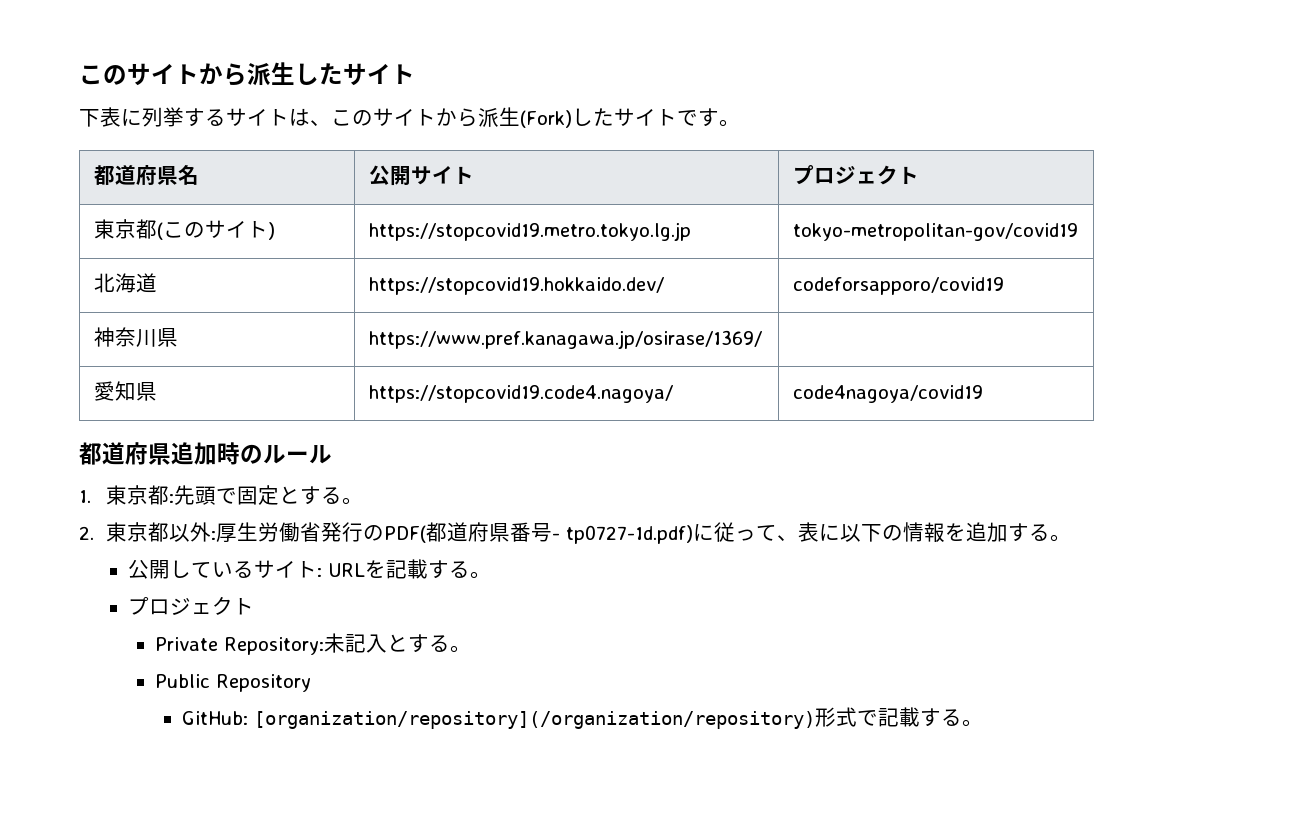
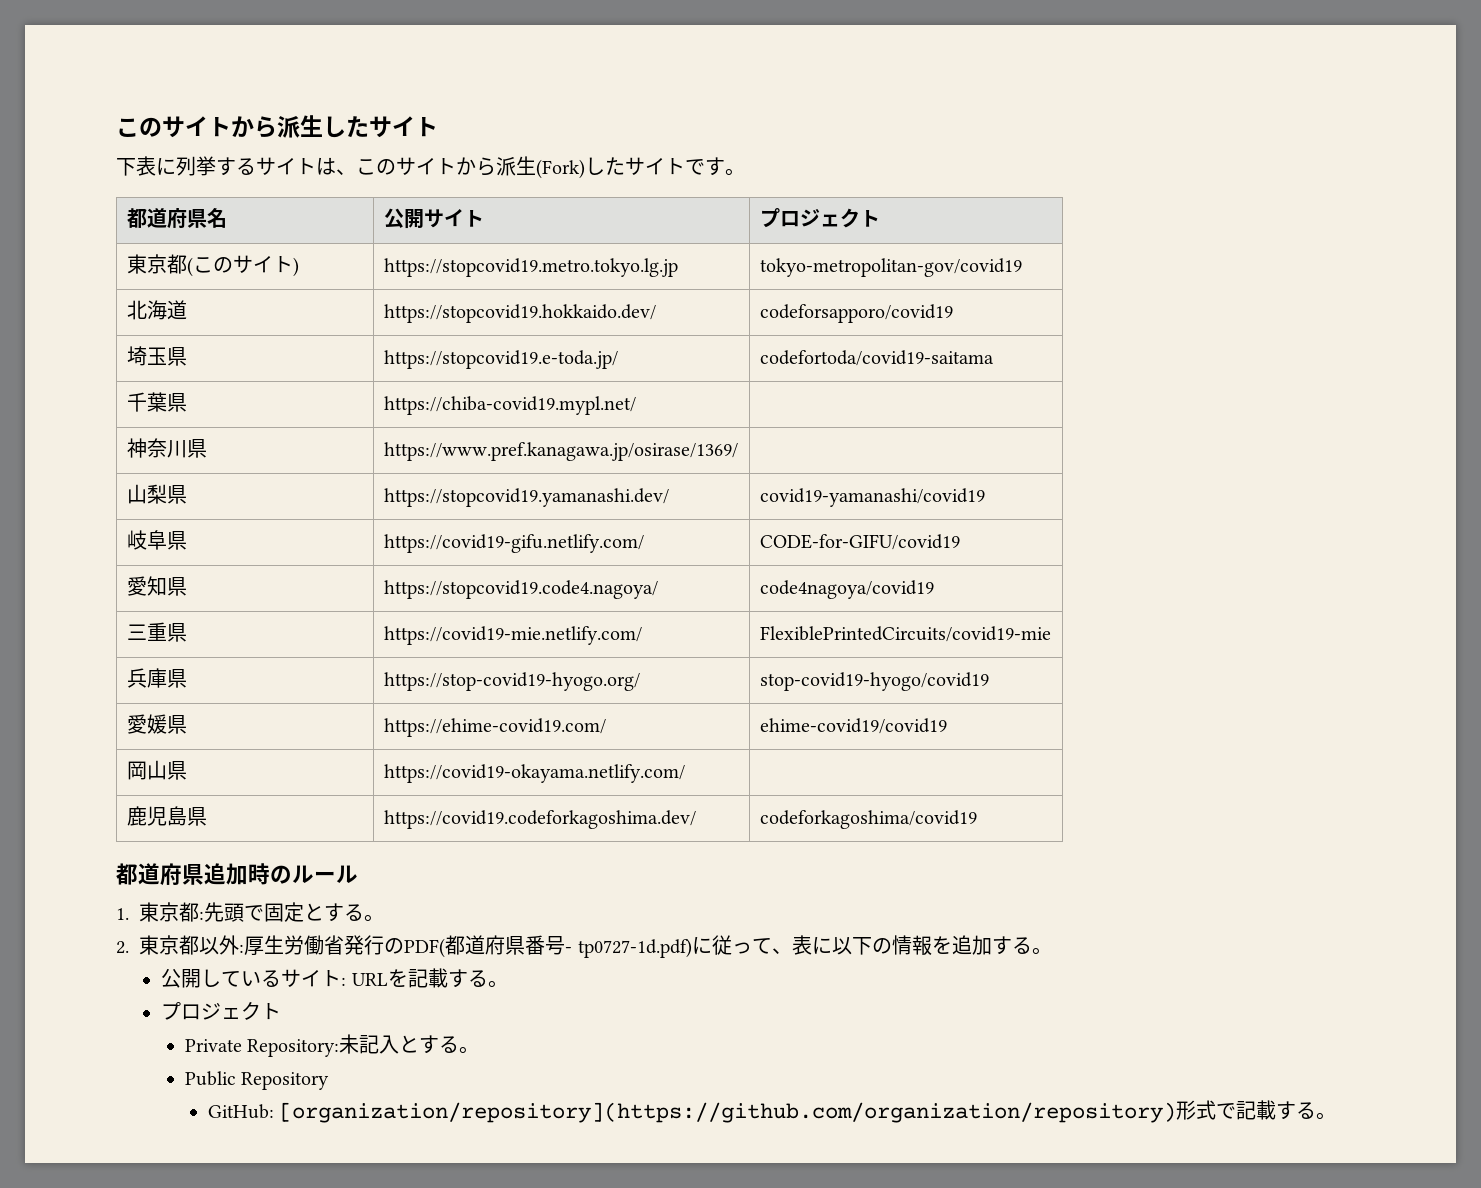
[93,327,178,347] [368,330,762,349] [93,381,157,401] [368,385,673,403] [792,385,983,403] 神奈川県 | https://www.pref.kanagawa.jp/osirase/1369/ | // 愛知県 | https://stopcovid19.code4.nagoya/ | code4nagoya/covid19 -> [126,346,187,366] [383,350,618,369] [759,350,994,366] [126,392,187,412] [383,396,636,415] [126,438,207,458] [383,442,738,461] [126,484,187,504] [383,488,669,507] [759,488,985,507] [126,530,187,550] [383,534,644,553] [759,534,960,550] [126,576,187,596] [383,580,658,599] [759,580,934,599] [126,622,187,642] [383,626,642,645] [759,626,1051,642] [126,668,187,688] [383,672,640,691] [759,672,989,691] [126,714,187,734] [383,718,606,737] [759,718,947,734] [126,760,187,780] [383,764,685,783] [126,806,207,826] [383,810,696,829] [759,810,977,829] 埼玉県 | https://stopcovid19.e-toda.jp/ | codefortoda/covid19-saitama // 千葉県 | https://chiba-covid19.mypl.net/ | // 神奈川県 | https://www.pref.kanagawa.jp/osirase/1369/ | // 山梨県 | https://stopcovid19.yamanashi.dev/ | covid19-yamanashi/covid19 // 岐阜県 | https://covid19-gifu.netlify.com/ | CODE-for-GIFU/covid19 // 愛知県 | https://stopcovid19.code4.nagoya/ | code4nagoya/covid19 // 三重県 | https://covid19-mie.netlify.com/ | FlexiblePrintedCircuits/covid19-mie // 兵庫県 | https://stop-covid19-hyogo.org/ | stop-covid19-hyogo/covid19 // 愛媛県 | https://ehime-covid19.com/ | ehime-covid19/covid19 // 岡山県 | https://covid19-okayama.netlify.com/ | // 鹿児島県 | https://covid19.codeforkagoshima.dev/ | codeforkagoshima/covid19
[253,711,815,729] [organization/repository](/organization/repository) -> [279,1102,1177,1123] [organization/repository](https://github.com/organization/repository)

